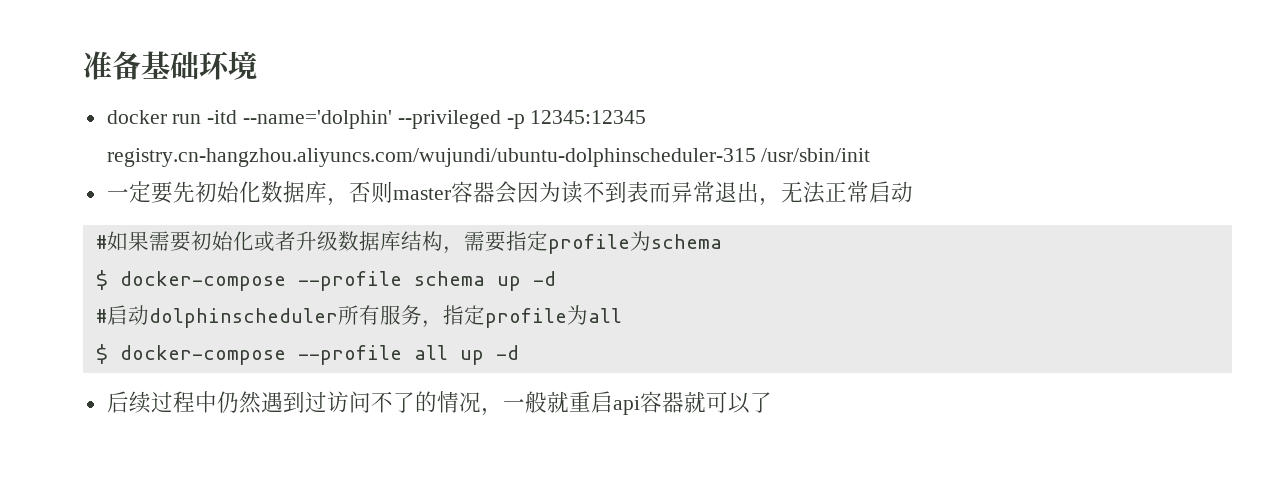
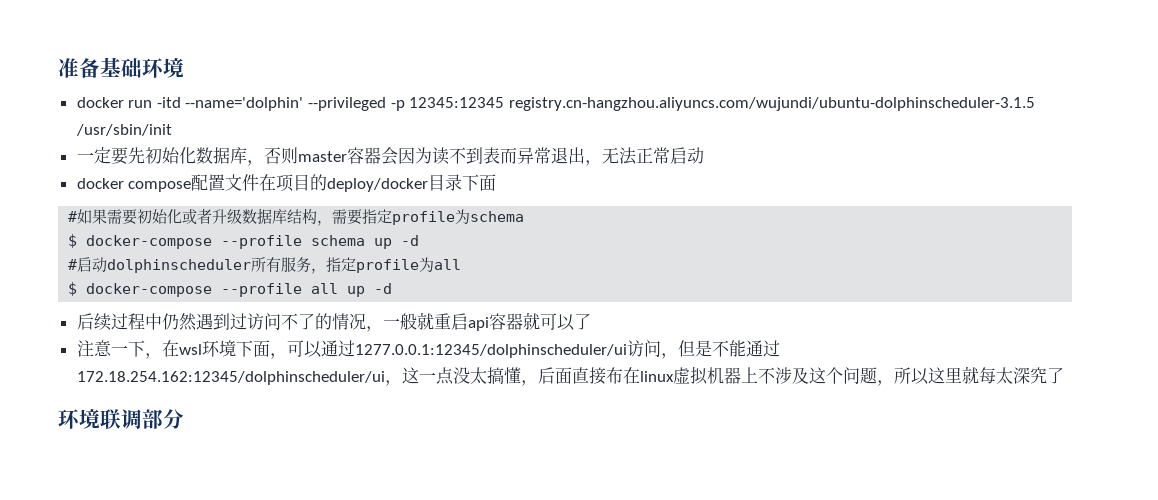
[106,148,756,167] registry.cn-hangzhou.aliyuncs.com/wujundi/ubuntu-dolphinscheduler-315 -> [508,97,1035,111] registry.cn-hangzhou.aliyuncs.com/wujundi/ubuntu-dolphinscheduler-3.1.5
(913, 192) none -> [76,174,497,192] // docker compose配置文件在项目的deploy/docker目录下面
(772, 402) none -> [76,340,780,359] [76,366,1064,386] [58,409,184,429] // 注意一下，在wsl环境下面，可以通过1277.0.0.1:12345/dolphinscheduler/ui访问，但是不能通过172.18.254.162:12345/dolphinscheduler/ui，这一点没太搞懂，后面直接布在linux虚拟机器上不涉及这个问题，所以这里就每太深究了 // 环境联调部分

